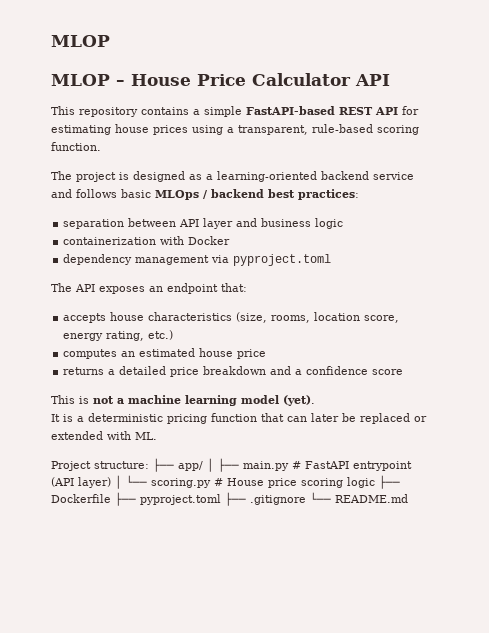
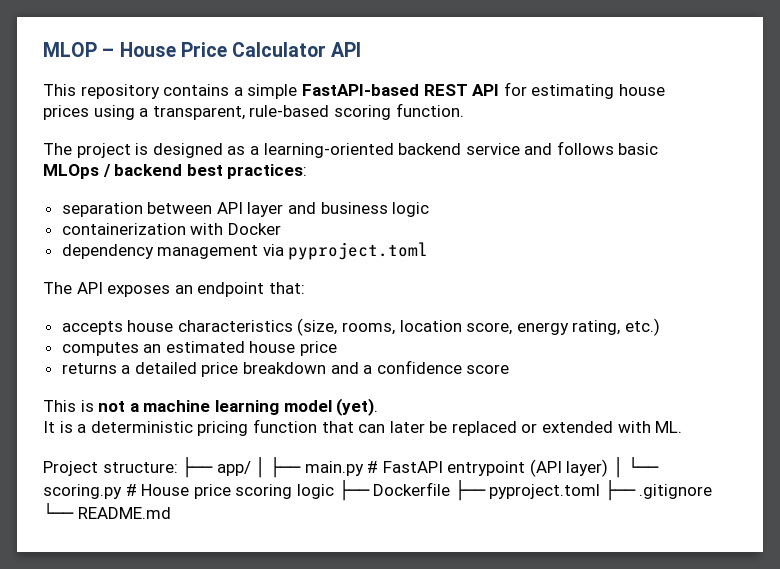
[51,35,110,47] [51,74,110,86] MLOP // MLOP -> [43,42,97,57] MLOP

